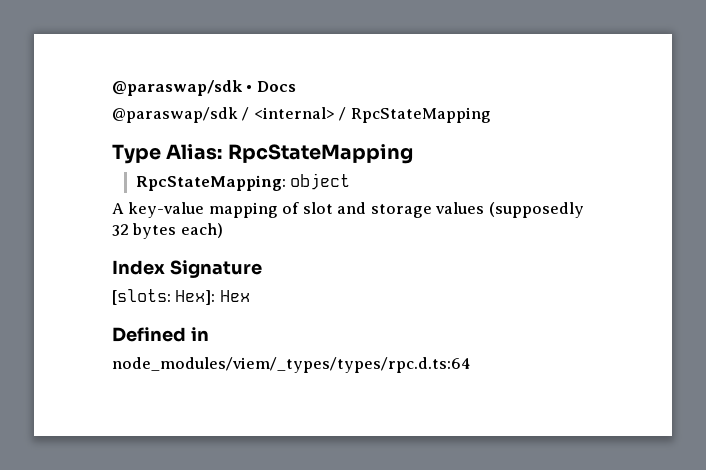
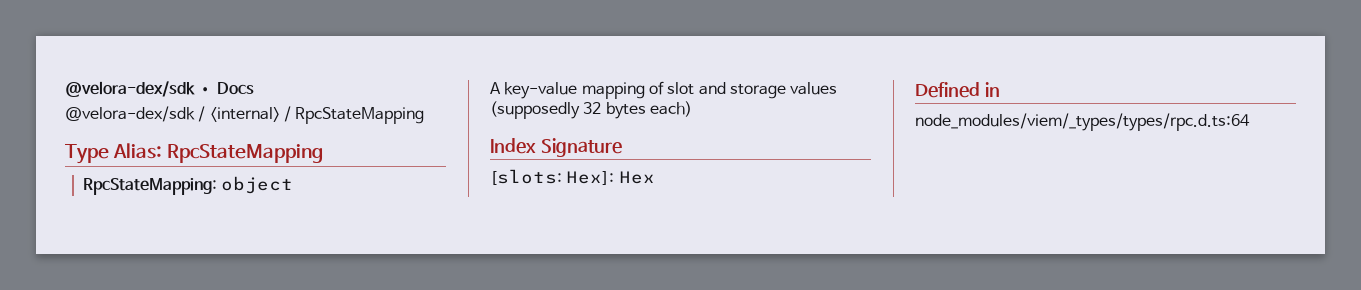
[112,80,243,96] @paraswap/sdk -> [65,81,195,97] @velora-dex/sdk
[112,107,238,123] @paraswap/sdk -> [65,106,195,122] @velora-dex/sdk

